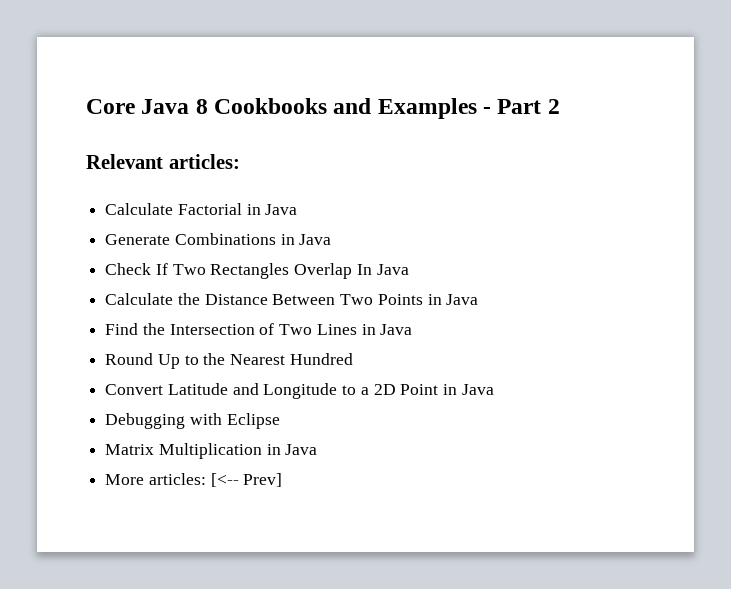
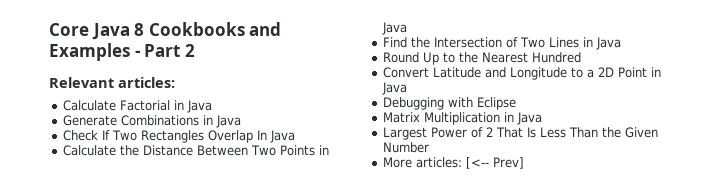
(318, 449) none -> [382,127,658,140] [382,142,429,153] // Largest Power of 2 That Is Less Than the Given Number

